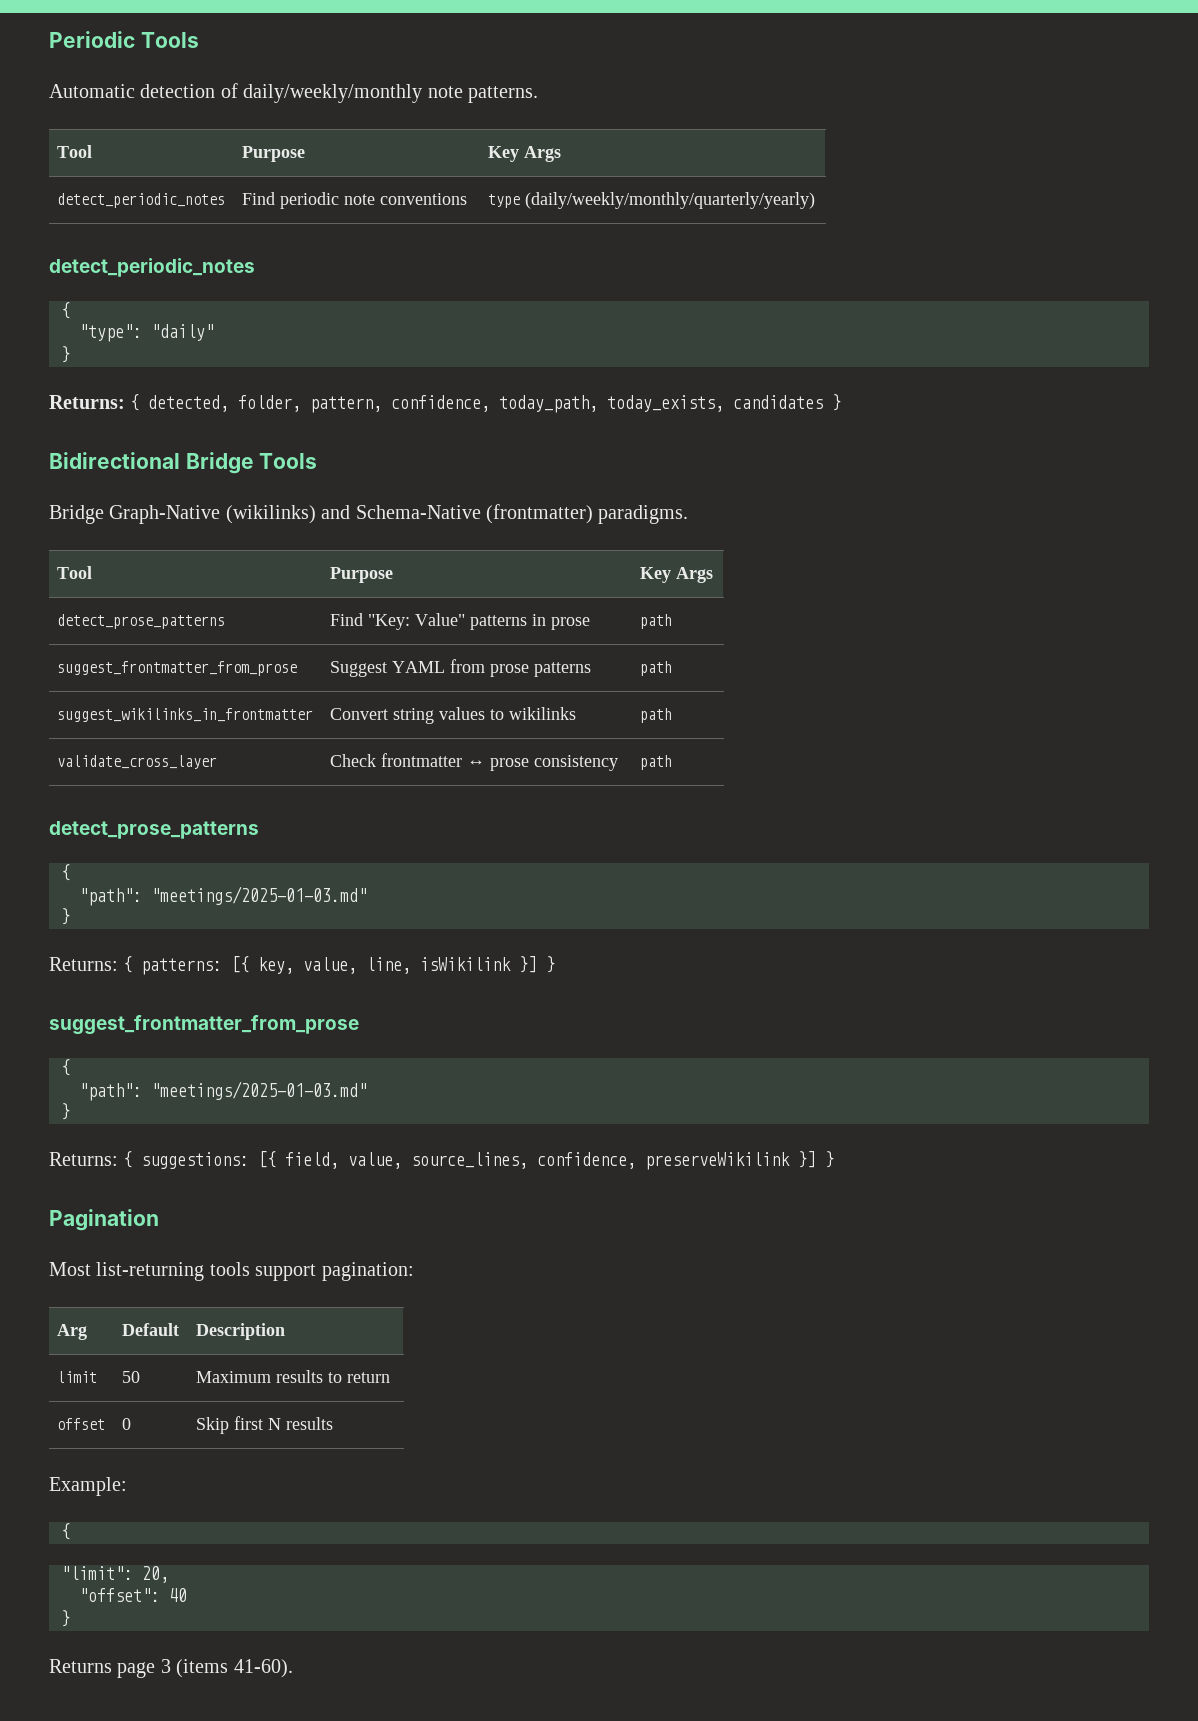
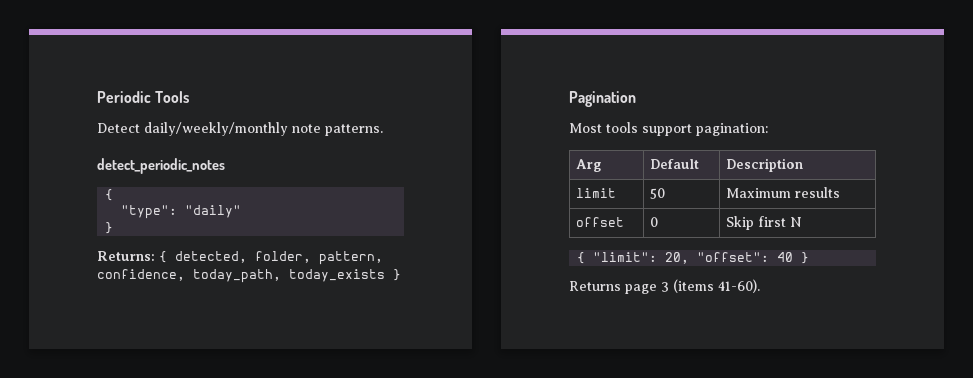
[49,83,238,98] Automatic detection of -> [97,123,140,133] Detect
[57,145,93,158] [242,146,306,162] [488,146,562,162] [57,193,226,208] [242,192,468,209] [488,192,816,209] // Tool | Purpose | Key Args // detect_periodic_notes | Find periodic note conventions | type (daily/weekly/monthly/quarterly/yearly) -> (383, 130) none
[607,394,842,412] [49,452,318,474] [49,504,689,524] [57,566,93,579] [330,567,394,583] [640,567,714,583] [57,614,226,629] [330,613,591,630] [640,614,673,629] [57,661,298,676] [330,659,592,677] [640,661,673,676] [57,708,314,722] [330,707,577,724] [640,708,673,723] [57,755,218,769] [330,753,619,771] [640,755,673,770] [49,821,259,839] [61,864,70,881] [79,886,367,906] [61,908,70,925] [49,956,556,975] [49,1015,359,1035] [61,1059,70,1076] [79,1081,367,1101] [61,1103,70,1120] [49,1151,817,1170] today_exists, candidates } // Bidirectional Bridge Tools // Bridge Graph-Native (wikilinks) and Schema-Native (frontmatter) paradigms. // Tool | Purpose | Key Args // detect_prose_patterns | Find "Key: Value" patterns in prose | path // suggest_frontmatter_from_prose | Suggest YAML from prose patterns | path // suggest_wikilinks_in_frontmatter | Convert string values to wikilinks | path // validate_cross_layer | Check frontmatter ↔ prose consistency | path // detect_prose_patterns // { // "path": "meetings/2025-01-03.md" // } // Returns: { patterns: [{ key, value, line, isWikilink }] } // suggest_frontmatter_from_prose // { // "path": "meetings/2025-01-03.md" // } // Returns: { suggestions: [{ field, value, source_lines, confidence, preserveWikilink }] -> [289,269,385,282] today_exists
[96,1262,205,1281] list-returning -> (602, 128) none
[328,1372,391,1383] to return -> (840, 192) none
[286,1417,334,1430] [49,1477,127,1496] [61,1523,70,1540] results // Example: // { // -> [577,252,586,264] // {
(169, 1574) // -> (690, 258) none
(187, 1595) // -> (794, 257) none

